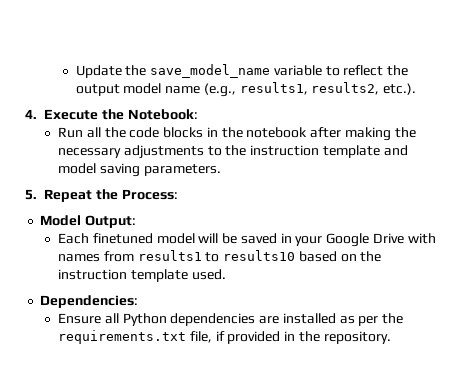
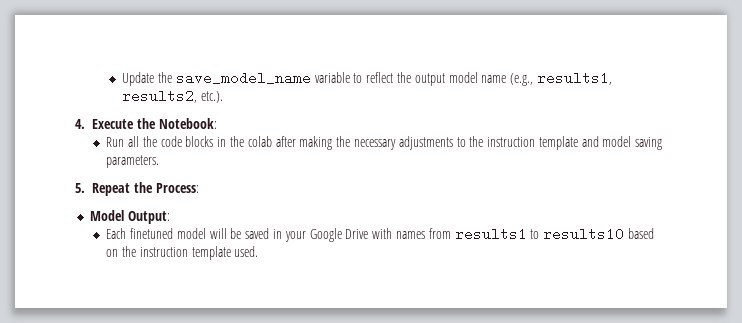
[246,127,308,138] notebook -> [247,136,272,147] colab
[40,295,139,308] [57,313,404,326] [57,330,391,344] // Dependencies: // Ensure all Python dependencies are installed as per the requirements.txt file, if provided in the repository. -> (259, 251) none

